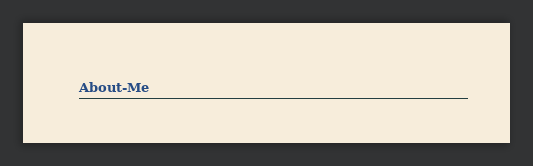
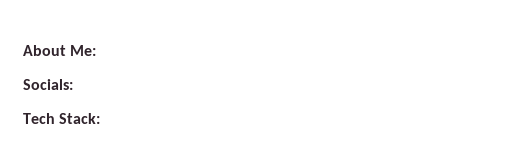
[78,82,149,92] About-Me -> [23,45,97,56] [23,79,73,90] [23,113,101,124] About Me: // Socials: // Tech Stack:

